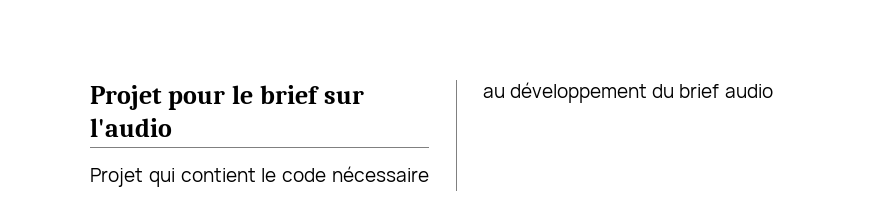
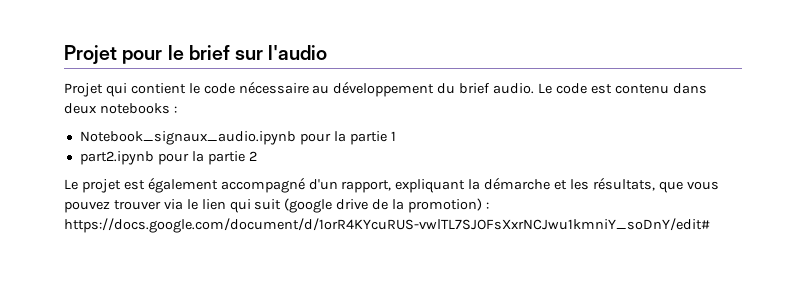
[724,84,773,98] audio -> [493,83,707,94] [64,103,177,114] [79,131,396,145] [79,151,257,165] [64,177,719,193] [64,198,489,213] [64,218,710,233] audio. Le code est contenu dans deux notebooks : // Notebook_signaux_audio.ipynb pour la partie 1 // part2.ipynb pour la partie 2 // Le projet est également accompagné d'un rapport, expliquant la démarche et les résultats, que vous pouvez trouver via le lien qui suit (google drive de la promotion) : https://docs.google.com/document/d/1orR4KYcuRUS-vwlTL7SJOFsXxrNCJwu1kmniY_soDnY/edit#

